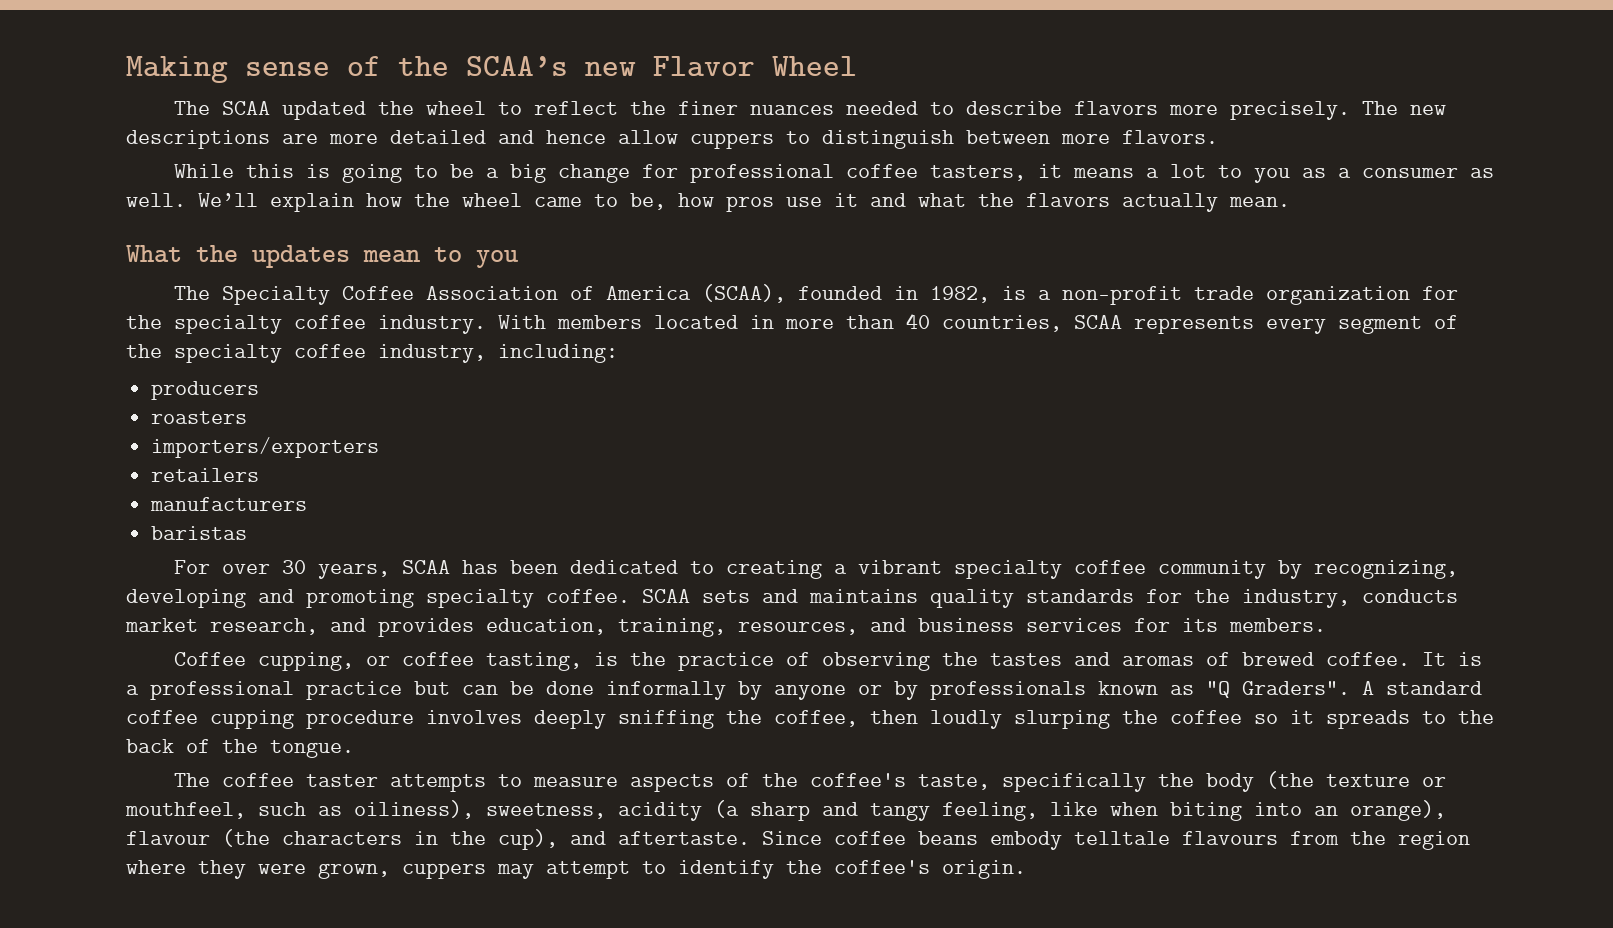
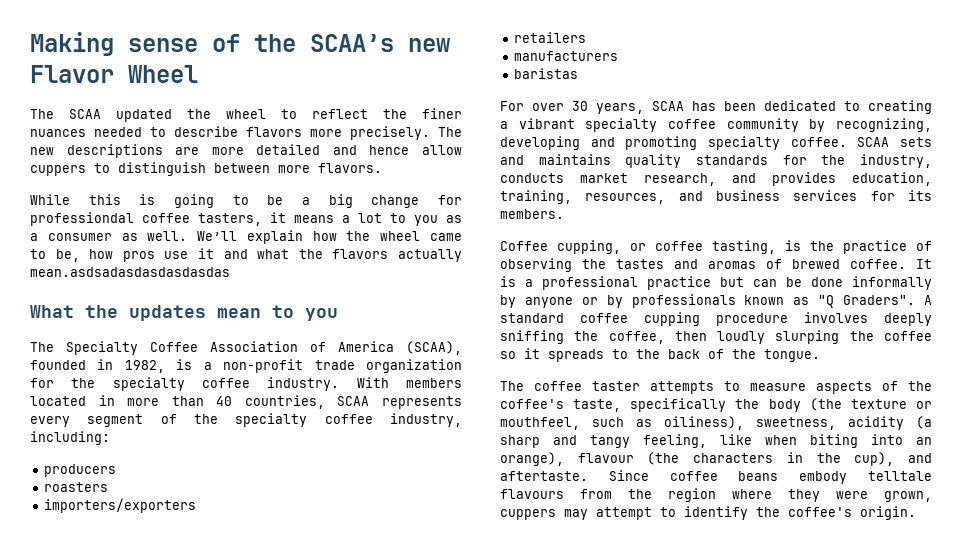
[689,164,834,183] professional -> [30,212,134,226] professiondal
[1229,197,1290,207] mean. -> [30,267,230,277] mean.asdsadasdasdasdasdas

